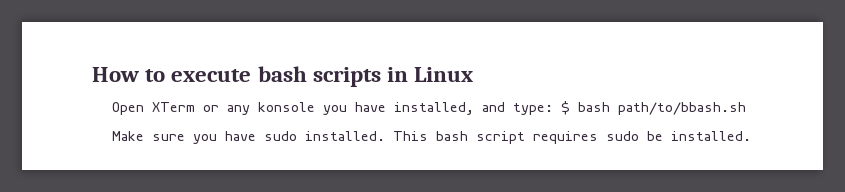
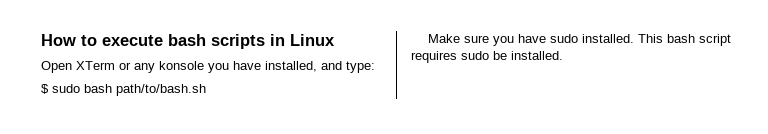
[560,101,746,115] $ bash path/to/bbash.sh -> [41,84,206,96] // $ sudo bash path/to/bash.sh

